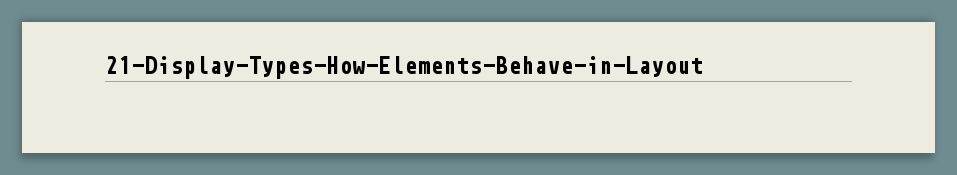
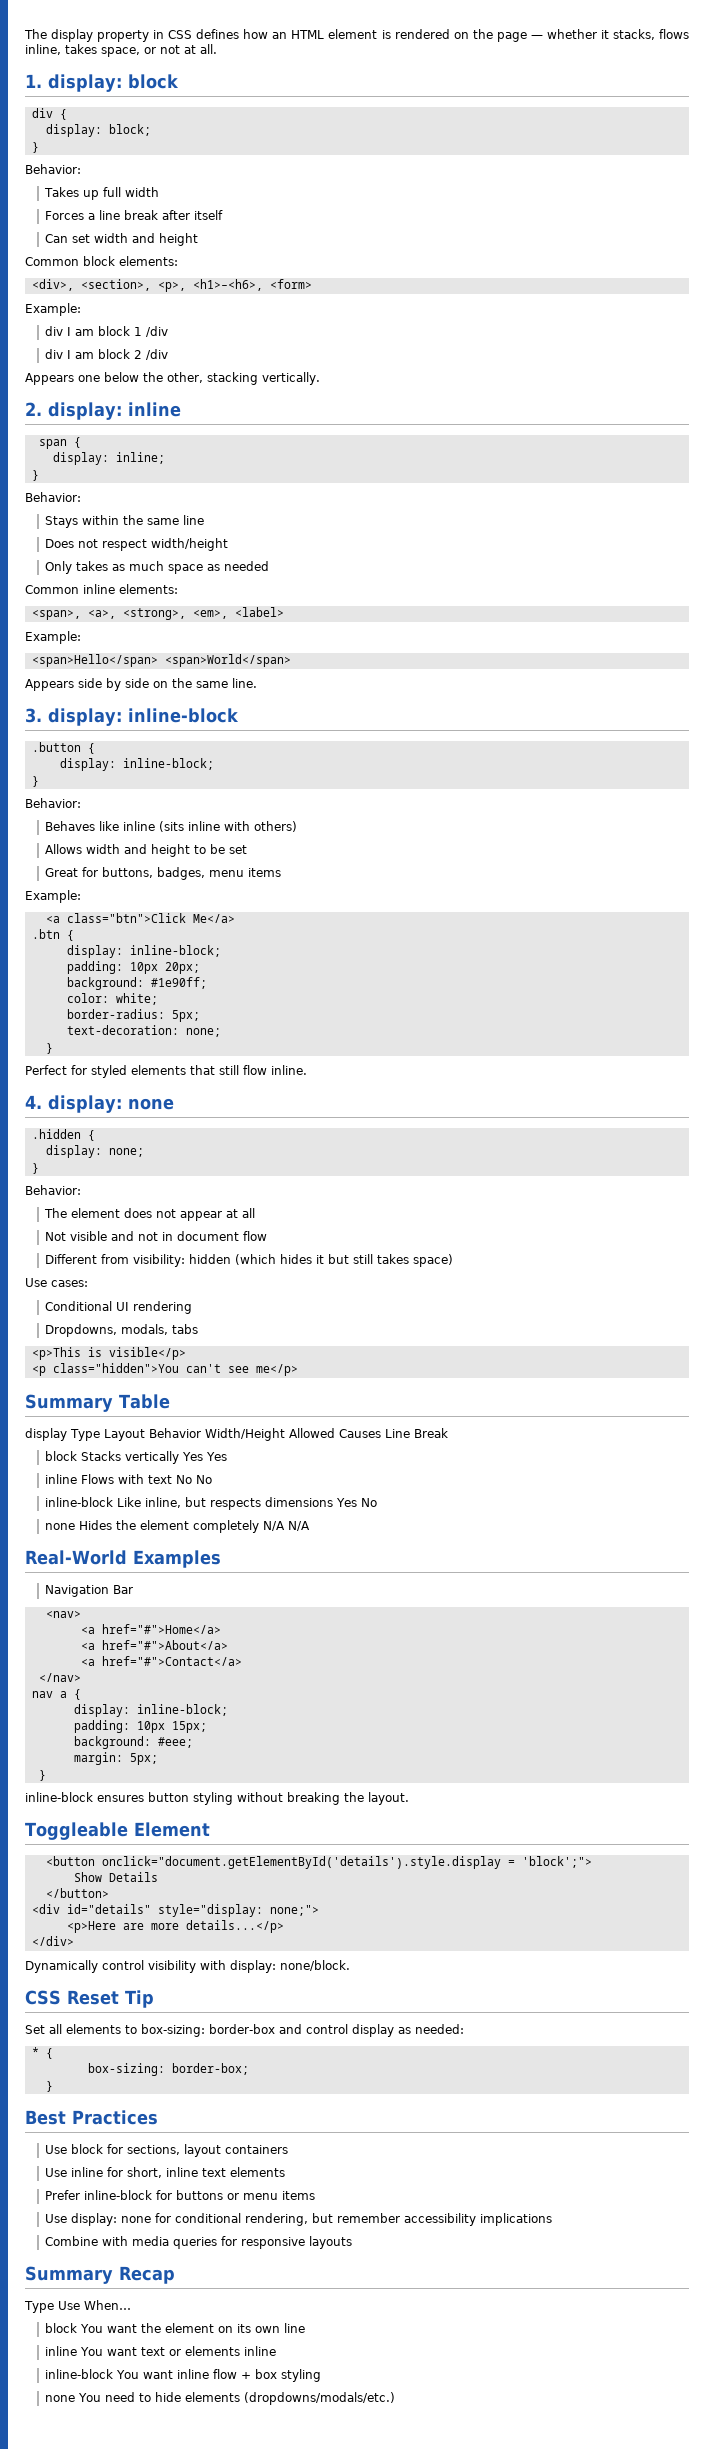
[105,56,703,79] 21-Display-Types-How-Elements-Behave-in-Layout -> [24,29,689,42] [25,44,217,57] [25,74,179,92] [31,108,67,120] [45,124,151,137] [31,142,39,153] [25,164,81,174] [44,187,160,200] [45,210,224,220] [45,233,199,246] [25,256,178,266] [31,279,312,292] [25,303,81,316] [45,326,169,337] [45,349,169,360] [25,372,320,385] [25,402,181,420] [38,437,81,449] [52,452,165,465] [31,470,39,481] [25,492,81,502] [45,515,205,528] [45,538,229,551] [45,561,270,574] [25,584,178,594] [31,607,284,620] [25,631,81,644] [31,654,291,667] [25,678,257,691] [25,708,239,726] [31,742,95,754] [59,758,214,771] [31,776,39,787] [25,798,81,808] [45,821,298,832] [45,844,248,857] [45,867,282,880] [25,890,81,903] [45,913,235,923] [31,929,74,941] [66,945,221,958] [66,961,200,974] [66,977,207,990] [66,993,158,1005] [66,1009,200,1022] [66,1025,221,1037] [45,1043,53,1054] [25,1065,307,1078] [25,1095,174,1113] [31,1129,95,1141] [45,1145,144,1158] [31,1163,39,1174] [25,1185,81,1195] [44,1208,256,1221] [45,1231,268,1241] [45,1254,454,1267] [25,1278,88,1287] [45,1301,193,1314] [45,1324,199,1337] [31,1347,186,1360] [31,1363,298,1376] [25,1394,170,1412] [25,1428,448,1441] [45,1451,228,1464] [45,1474,213,1484] [45,1497,378,1510] [45,1520,311,1533] [25,1550,221,1568] [45,1585,134,1597] [45,1611,81,1618] [80,1624,221,1634] [80,1640,228,1650] [80,1656,242,1666] [38,1673,81,1682] [31,1689,81,1700] [73,1704,228,1717] [73,1720,207,1733] [73,1736,193,1749] [73,1752,158,1765] [38,1770,46,1781] [25,1792,409,1805] [25,1822,210,1840] [45,1856,592,1869] [73,1872,158,1882] [45,1888,109,1898] [31,1904,319,1917] [66,1920,284,1933] [31,1936,74,1946] [25,1960,350,1973] [25,1990,154,2008] [25,2024,464,2037] [31,2047,53,2059] [87,2063,249,2076] [45,2081,53,2092] [25,2110,158,2125] [45,2144,289,2157] [45,2167,286,2178] [45,2190,316,2200] [45,2213,553,2226] [45,2236,353,2249] [25,2266,175,2284] [24,2300,131,2313] [45,2323,306,2333] [45,2346,277,2356] [45,2369,322,2382] [45,2392,396,2405] The display property in CSS defines how an HTML element is rendered on the page — whether it stacks, flows inline, takes space, or not at all. // 1. display: block // div { // display: block; // } // Behavior: // Takes up full width // Forces a line break after itself // Can set width and height // Common block elements: // <div>, <section>, <p>, <h1>–<h6>, <form> // Example: // div I am block 1 /div // div I am block 2 /div // Appears one below the other, stacking vertically. // 2. display: inline // span { // display: inline; // } // Behavior: // Stays within the same line // Does not respect width/height // Only takes as much space as needed // Common inline elements: // <span>, <a>, <strong>, <em>, <label> // Example: // <span>Hello</span> <span>World</span> // Appears side by side on the same line. // 3. display: inline-block // .button { // display: inline-block; // } // Behavior: // Behaves like inline (sits inline with others) // Allows width and height to be set // Great for buttons, badges, menu items // Example: // <a class="btn">Click Me</a> // .btn { // display: inline-block; // padding: 10px 20px; // background: #1e90ff; // color: white; // border-radius: 5px; // text-decoration: none; // } // Perfect for styled elements that still flow inline. // 4. display: none // .hidden { // display: none; // } // Behavior: // The element does not appear at all // Not visible and not in document flow // Different from visibility: hidden (which hides it but still takes space) // Use cases: // Conditional UI rendering // Dropdowns, modals, tabs // <p>This is visible</p> // <p class="hidden">You can't see me</p> // Summary Table // display Type Layout Behavior Width/Height Allowed Causes Line Break // block Stacks vertically Yes Yes // inline Flows with text No No // inline-block Like inline, but respects dimensions Yes No // none Hides the element completely N/A N/A // Real-World Examples // Navigation Bar // <nav> // <a href="#">Home</a> // <a href="#">About</a> // <a href="#">Contact</a> // </nav> // nav a { // display: inline-block; // padding: 10px 15px; // background: #eee; // margin: 5px; // } // inline-block ensures button styling without breaking the layout. // Toggleable Element // <button onclick="document.getElementById('details').style.display = 'block';"> // Show Details // </button> // <div id="details" style="display: none;"> // <p>Here are more details...</p> // </div> // Dynamically control visibility with display: none/block. // CSS Reset Tip // Set all elements to box-sizing: border-box and control display as needed: // * { // box-sizing: border-box; // } // Best Practices // Use block for sections, layout containers // Use inline for short, inline text elements // Prefer inline-block for buttons or menu items // Use display: none for conditional rendering, but remember accessibility implications // Combine with media queries for responsive layouts // Summary Recap // Type Use When… // block You want the element on its own line // inline You want text or elements inline // inline-block You want inline flow + box styling // none You need to hide elements (dropdowns/modals/etc.)

